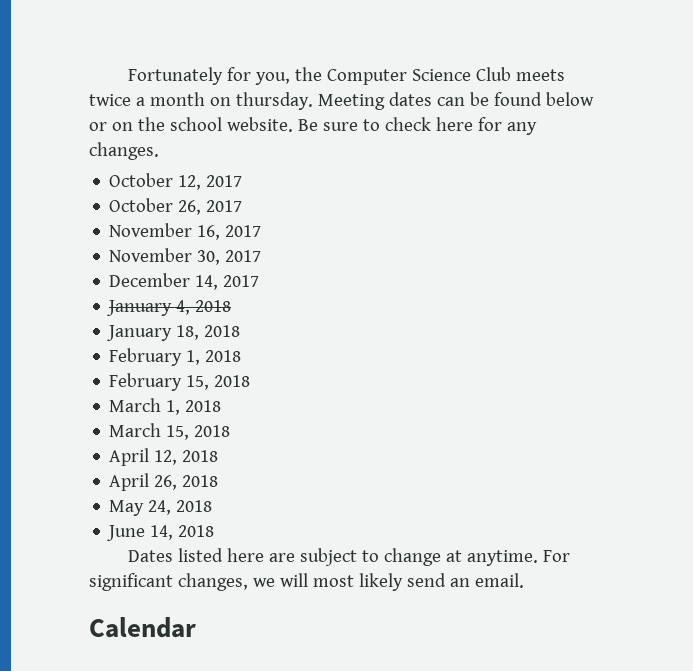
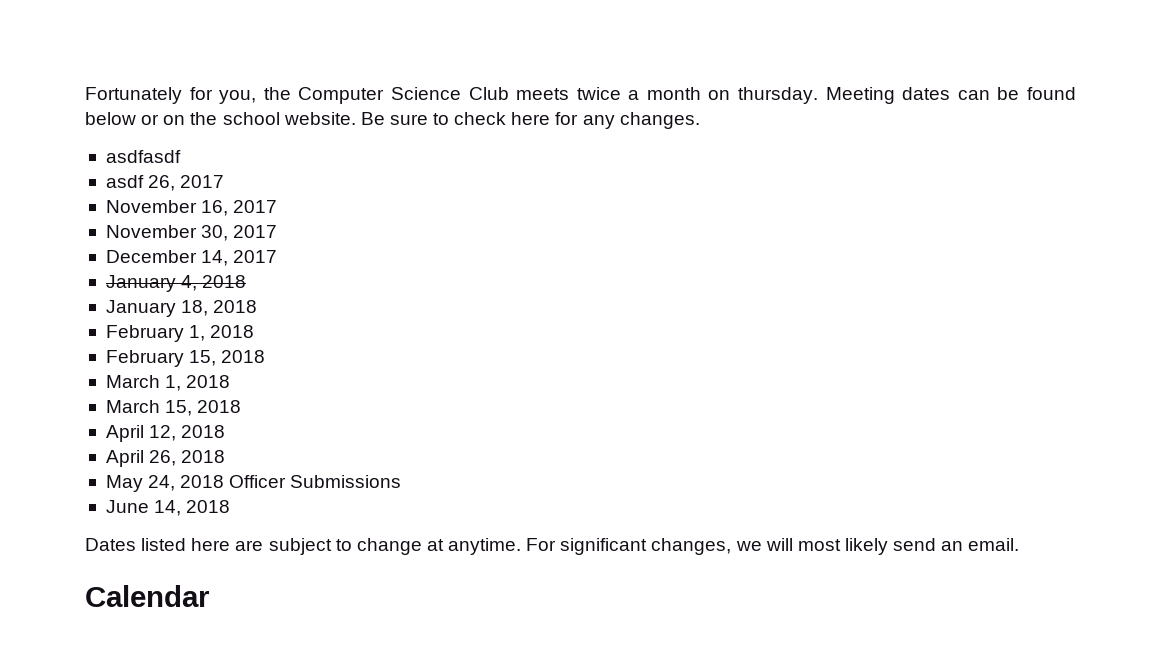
[109,173,243,190] [109,198,174,212] October 12, 2017 // October -> [105,150,181,163] [105,175,144,188] asdfasdf // asdf
(213, 506) none -> [229,475,402,488] Officer Submissions

